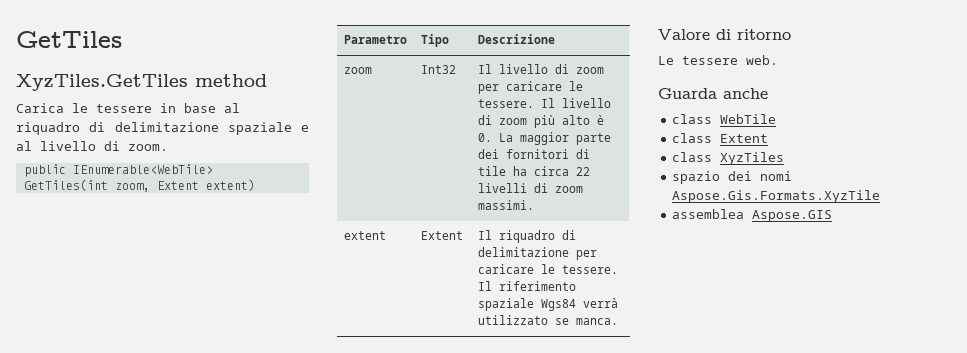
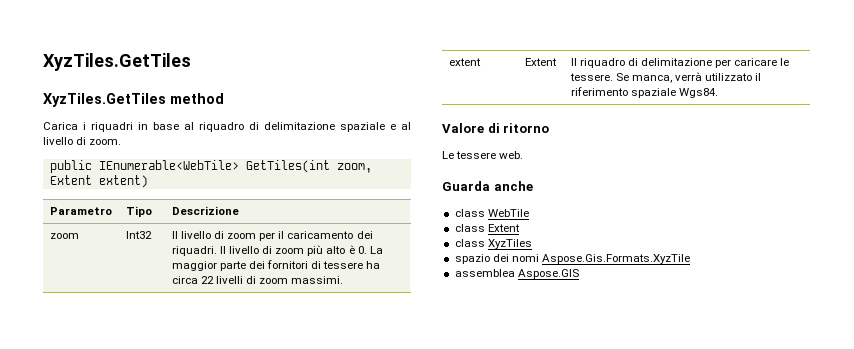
[16,31,122,48] GetTiles -> [43,53,191,71] XyzTiles.GetTiles
[72,103,152,113] le tessere -> [83,122,133,132] i riquadri
[505,81,583,91] [477,99,534,108] caricare le tessere. -> [278,231,373,239] [171,246,217,256] il caricamento dei riquadri.
[477,166,506,176] tile -> [323,261,364,269] tessere
[477,281,576,291] [477,298,618,311] [477,315,618,325] Il riferimento spaziale Wgs84 verrà utilizzato se manca. -> [615,72,762,83] [570,87,719,98] Se manca, verrà utilizzato il riferimento spaziale Wgs84.

